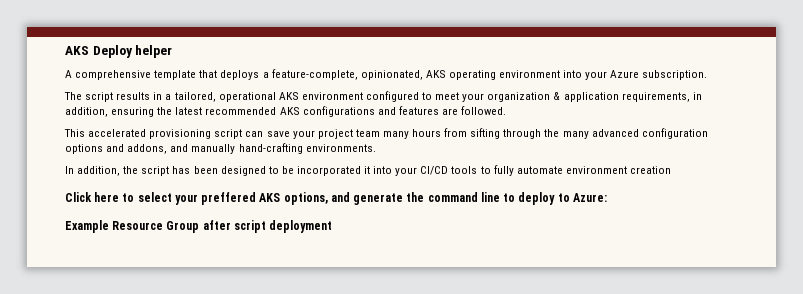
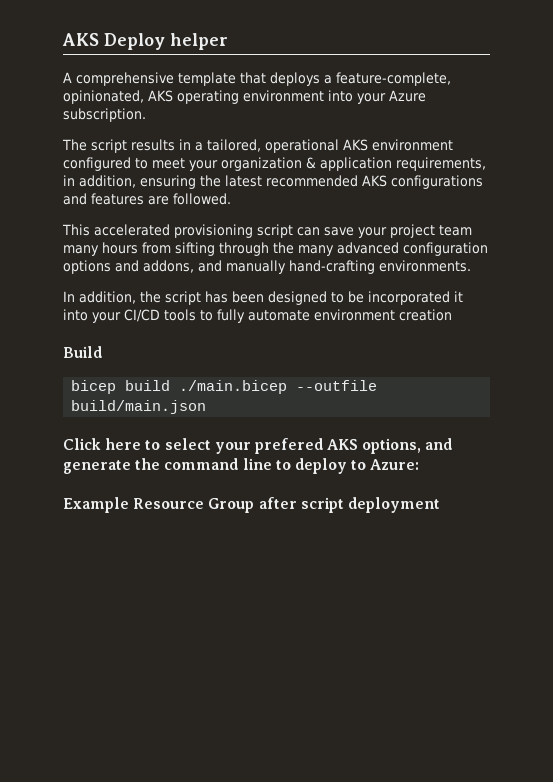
(671, 170) none -> [63,346,102,358] [71,380,378,394] [71,400,207,414] // Build // bicep build ./main.bicep --outfile build/main.json
[201,192,257,205] preffered -> [254,438,323,454] prefered

